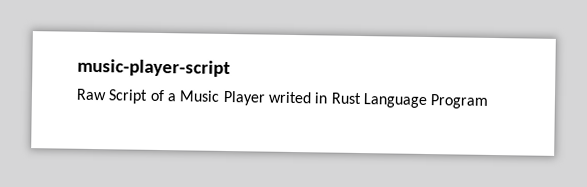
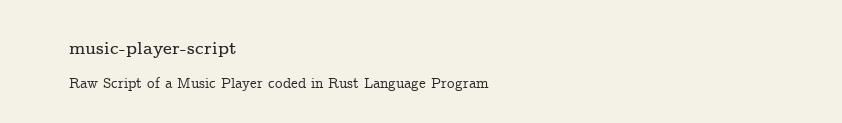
[267,91,312,104] writed -> [268,78,307,88] coded

